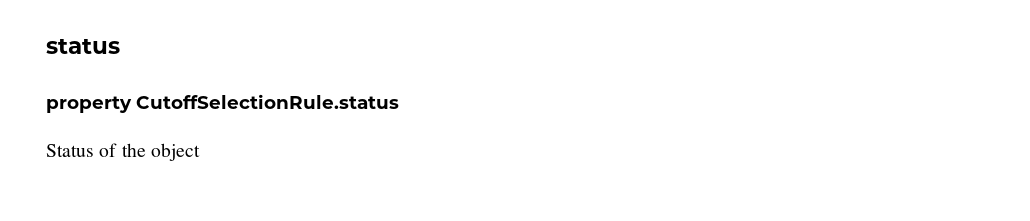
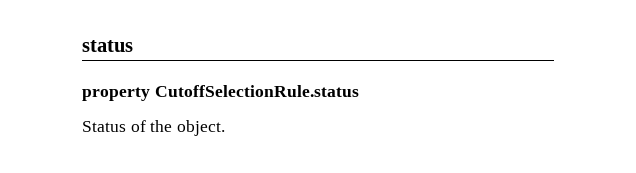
[150,143,200,161] object -> [177,120,226,136] object.

